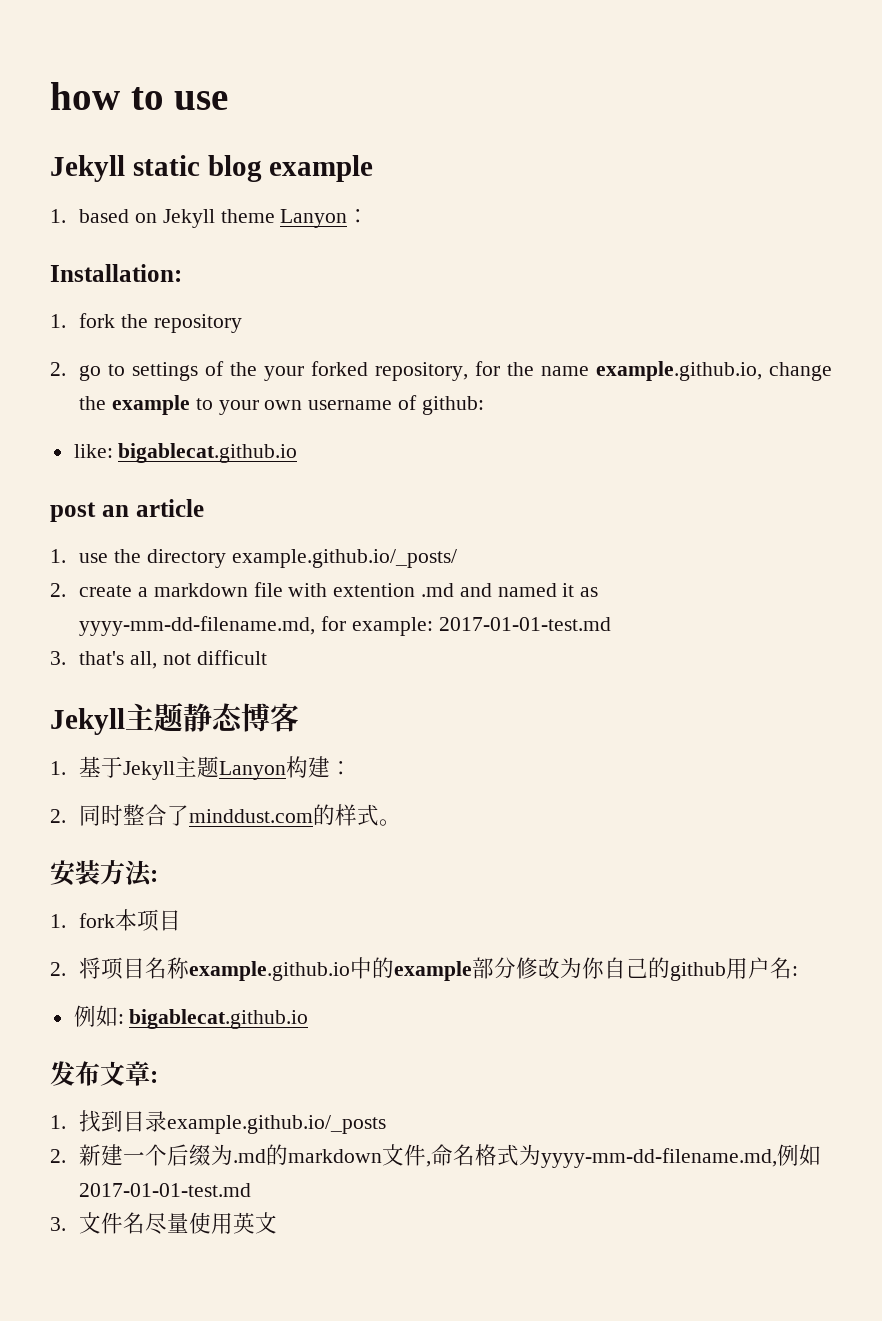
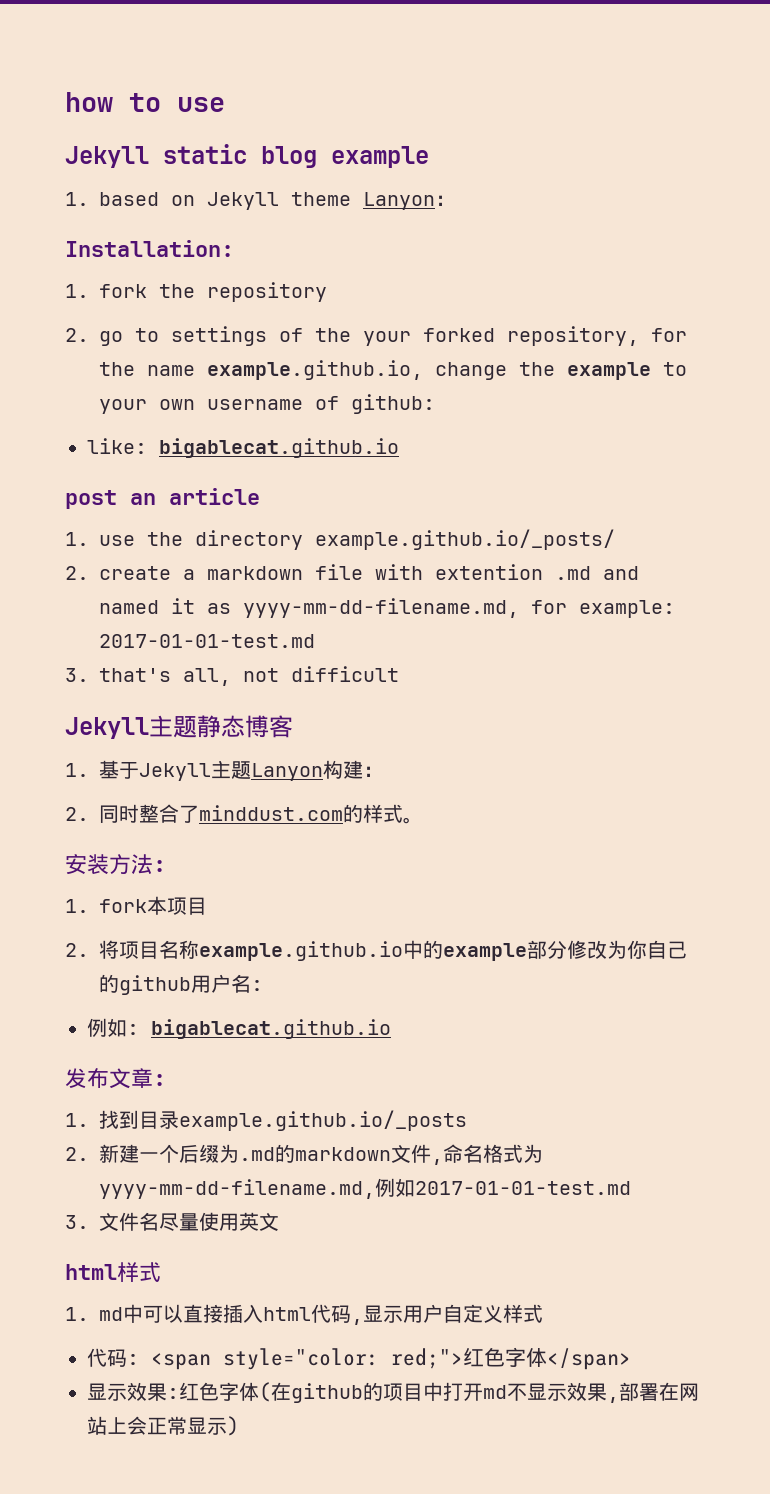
(278, 1223) none -> [65,1262,161,1282] [65,1304,543,1325] [87,1347,631,1370] [87,1382,699,1403] [87,1416,239,1436] // html样式 // 1. md中可以直接插入html代码,显示用户自定义样式 // 代码: <span style="color: red;">红色字体</span> // 显示效果:红色字体(在github的项目中打开md不显示效果,部署在网站上会正常显示)

